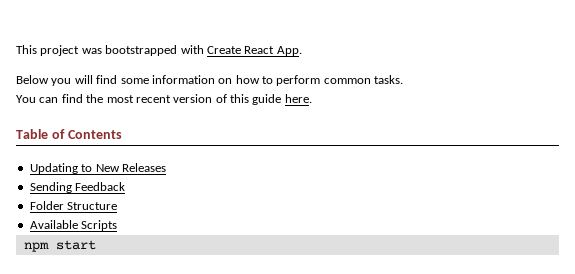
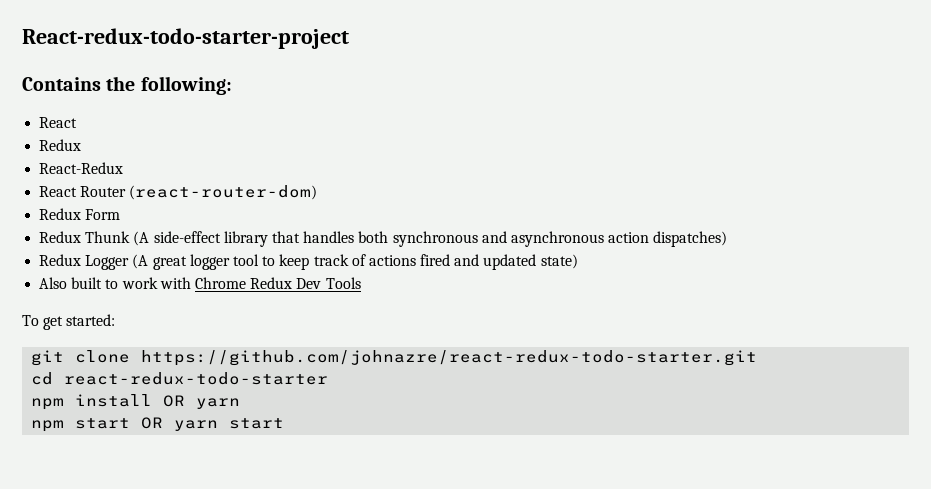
[16,45,302,56] [16,75,404,86] [16,94,312,105] [16,129,122,139] [29,163,166,174] [29,182,126,193] [29,201,118,210] [29,220,118,231] This project was bootstrapped with Create React App. // Below you will find some information on how to perform common tasks. // You can find the most recent version of this guide here. // Table of Contents // Updating to New Releases // Sending Feedback // Folder Structure // Available Scripts -> [22,28,349,49] [22,76,232,95] [39,117,78,128] [39,139,82,151] [39,162,124,174] [39,185,318,200] [39,208,121,220] [39,231,728,247] [39,254,578,270] [39,277,361,289] [22,314,116,330] [31,350,758,366] [31,372,329,385] [31,394,241,410] React-redux-todo-starter-project // Contains the following: // React // Redux // React-Redux // React Router (react-router-dom) // Redux Form // Redux Thunk (A side-effect library that handles both synchronous and asynchronous action dispatches) // Redux Logger (A great logger tool to keep track of actions fired and updated state) // Also built to work with Chrome Redux Dev Tools // To get started: // git clone https://github.com/johnazre/react-redux-todo-starter.git // cd react-redux-todo-starter // npm install OR yarn
(96, 245) none -> [141,417,285,431] OR yarn start

